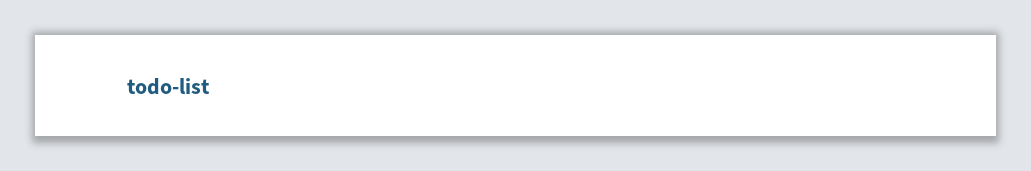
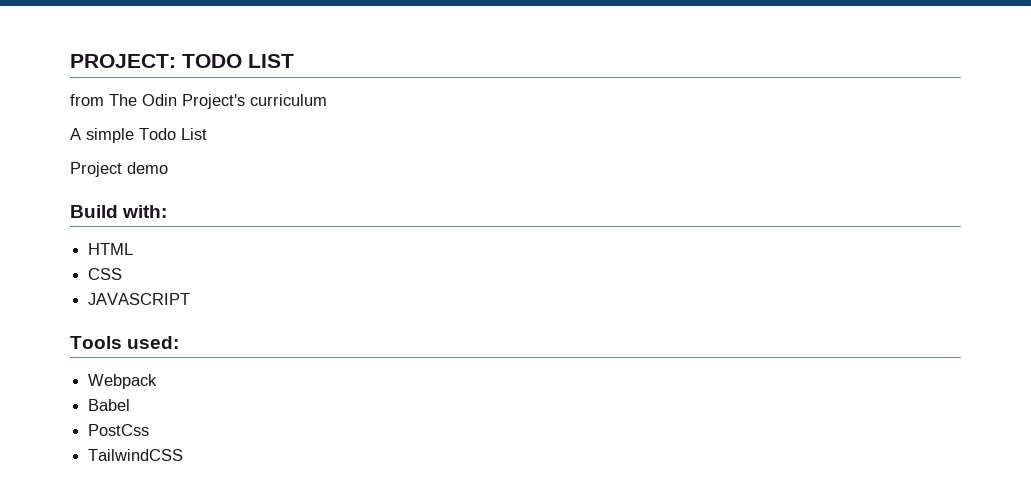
[127,78,210,95] todo-list -> [70,54,294,68] [70,94,327,109] [70,128,207,143] [70,162,168,177] [70,205,168,218] [88,243,134,255] [88,268,123,280] [88,293,191,305] [70,336,180,349] [88,374,158,389] [88,399,131,411] [88,424,150,436] [88,449,184,461] PROJECT: TODO LIST // from The Odin Project's curriculum // A simple Todo List // Project demo // Build with: // HTML // CSS // JAVASCRIPT // Tools used: // Webpack // Babel // PostCss // TailwindCSS

